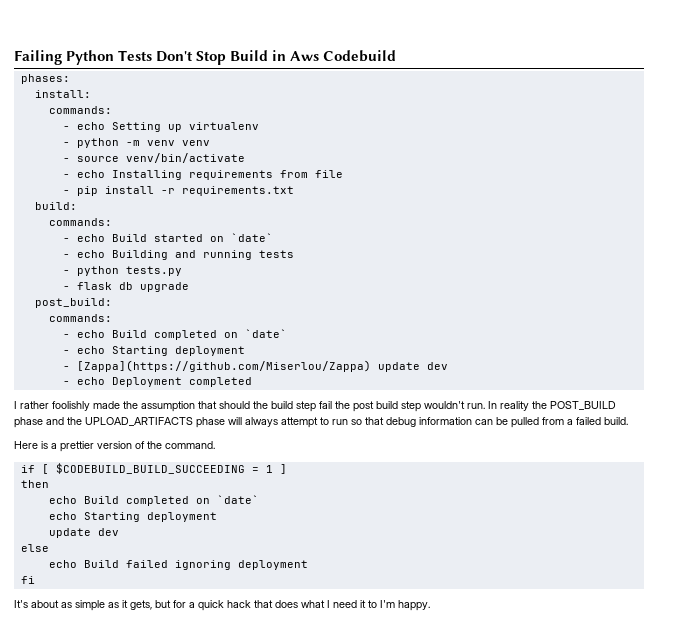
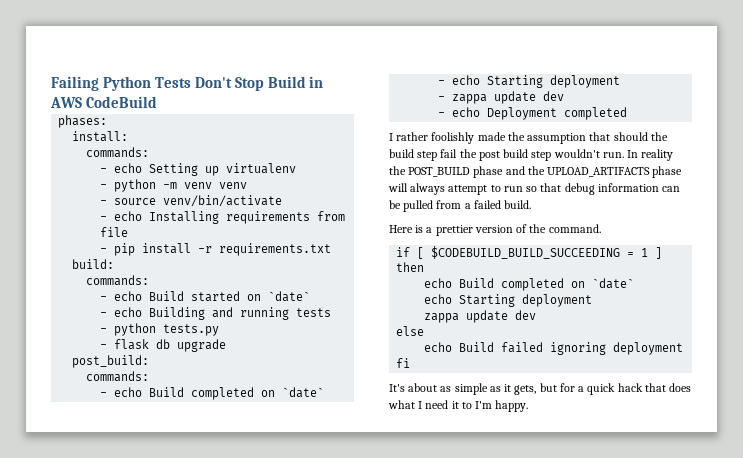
[290,50,397,62] Aws Codebuild -> [50,96,157,108] AWS CodeBuild
[76,360,371,372] [Zappa](https://github.com/Miserlou/Zappa) -> [452,94,488,104] zappa
(217, 517) none -> [424,313,460,323] zappa

